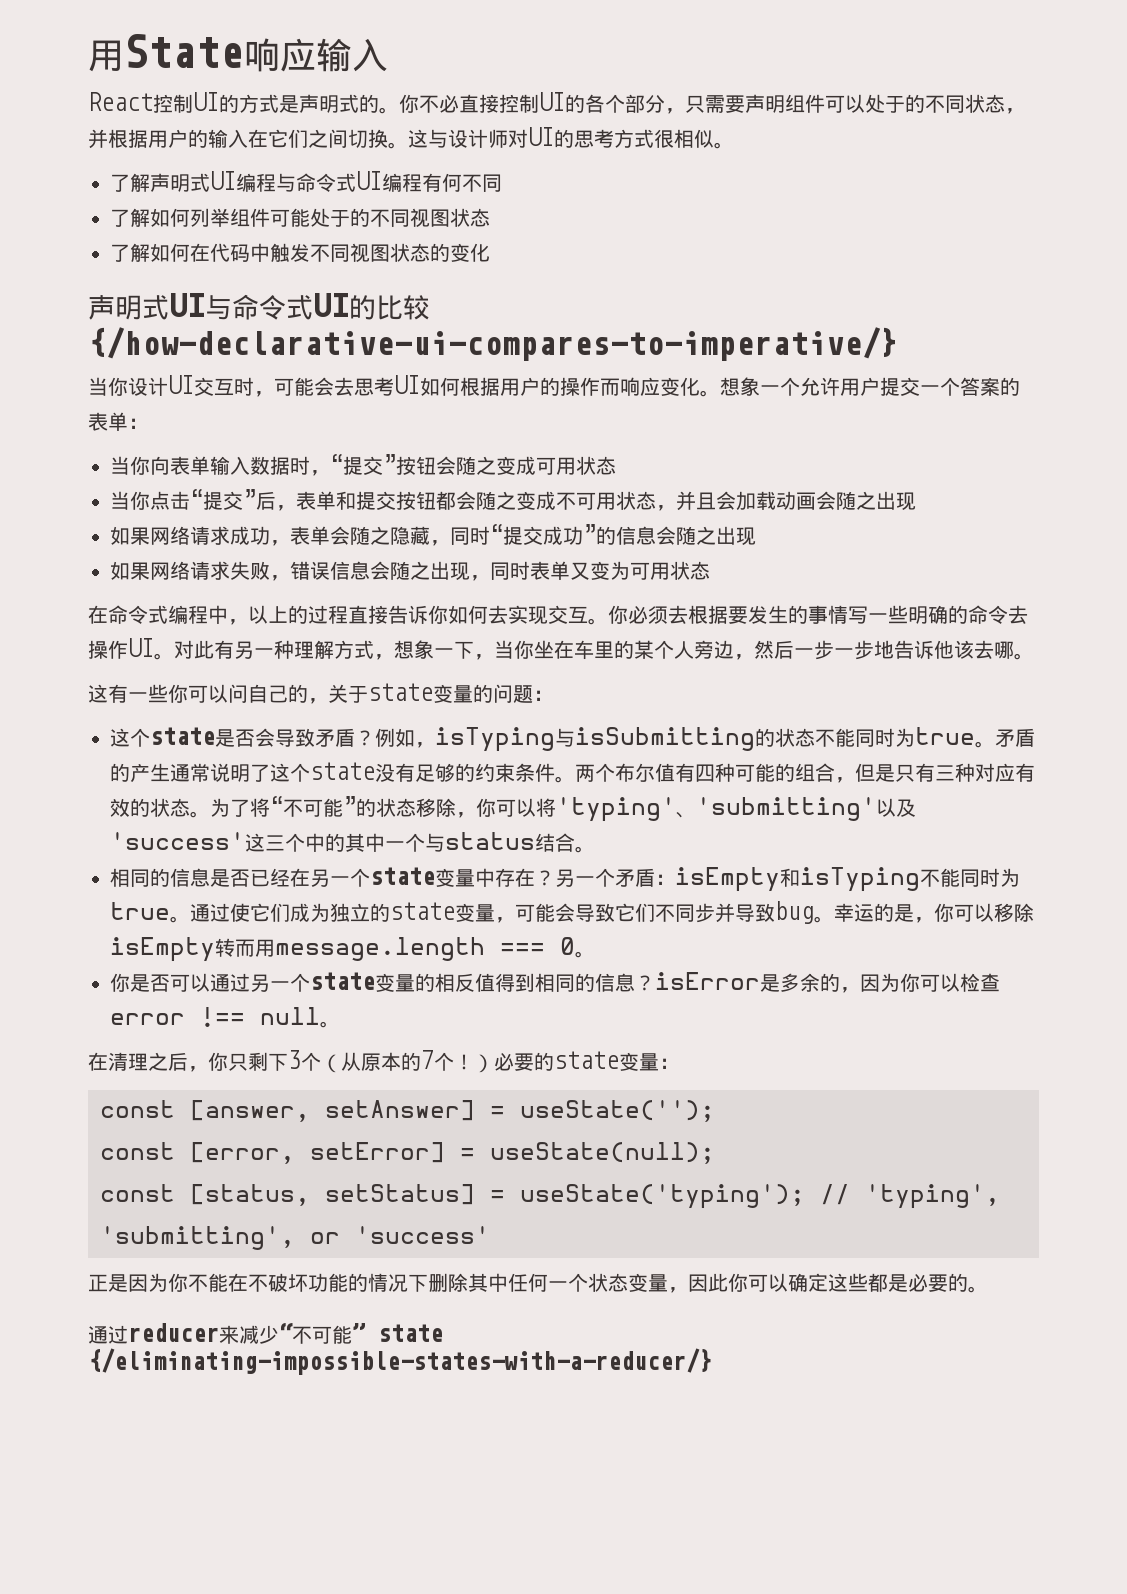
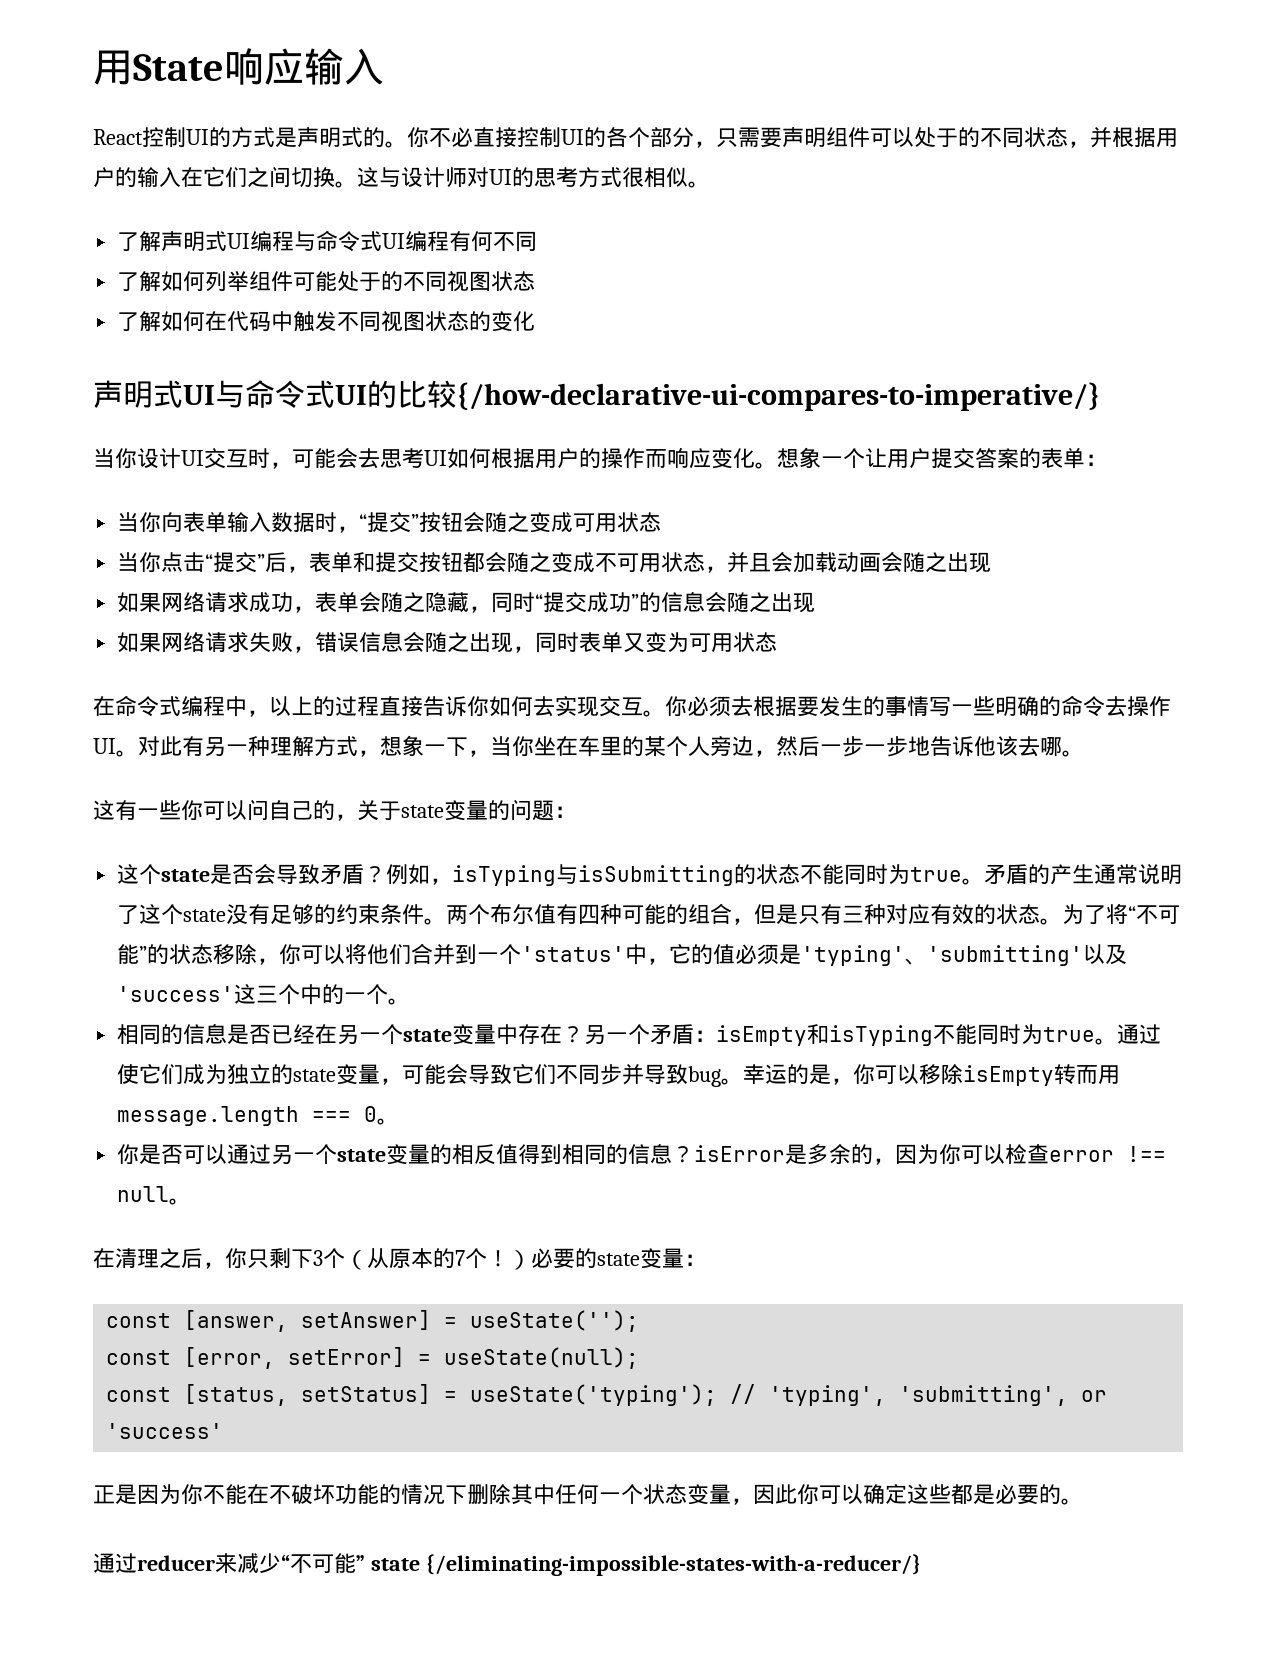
[800,377,840,396] 允许 -> [865,448,887,467] 让
[920,377,960,396] 一个 -> (975, 458) none
(556, 807) none -> [367,943,802,965] 他们合并到一个'status'中，它的值必须是
[345,832,575,852] 其中一个与status结合 -> [344,984,389,1004] 一个

